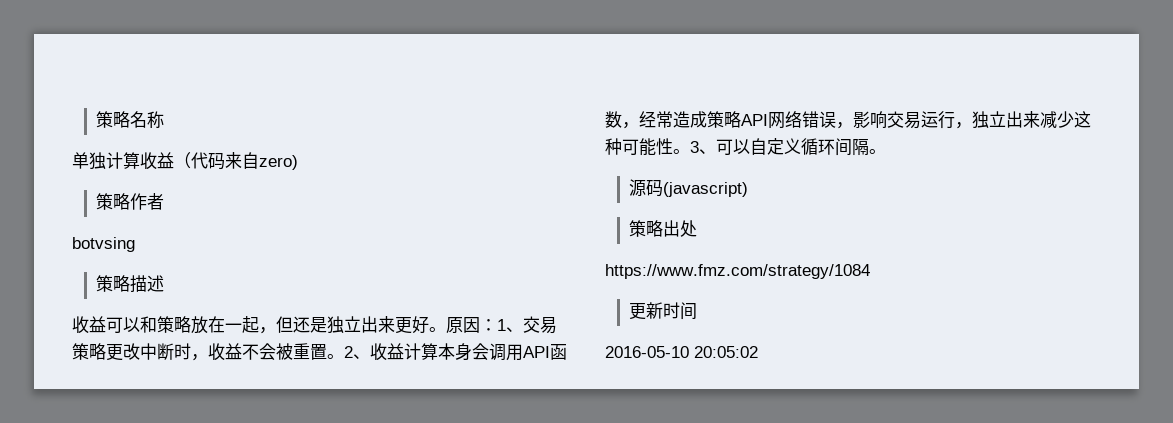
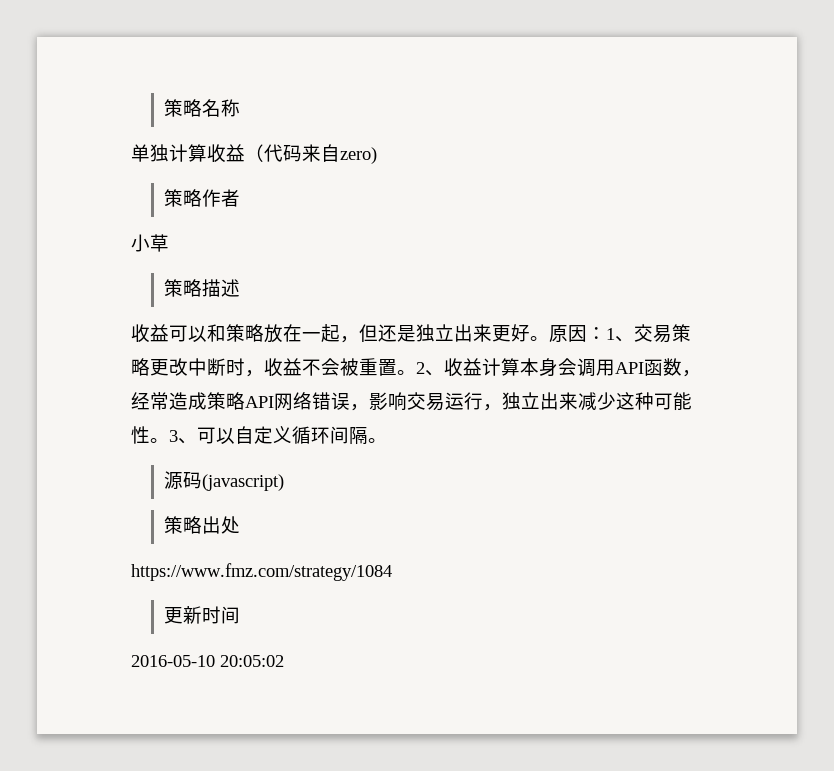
[72,237,135,252] botvsing -> [131,234,169,252] 小草

